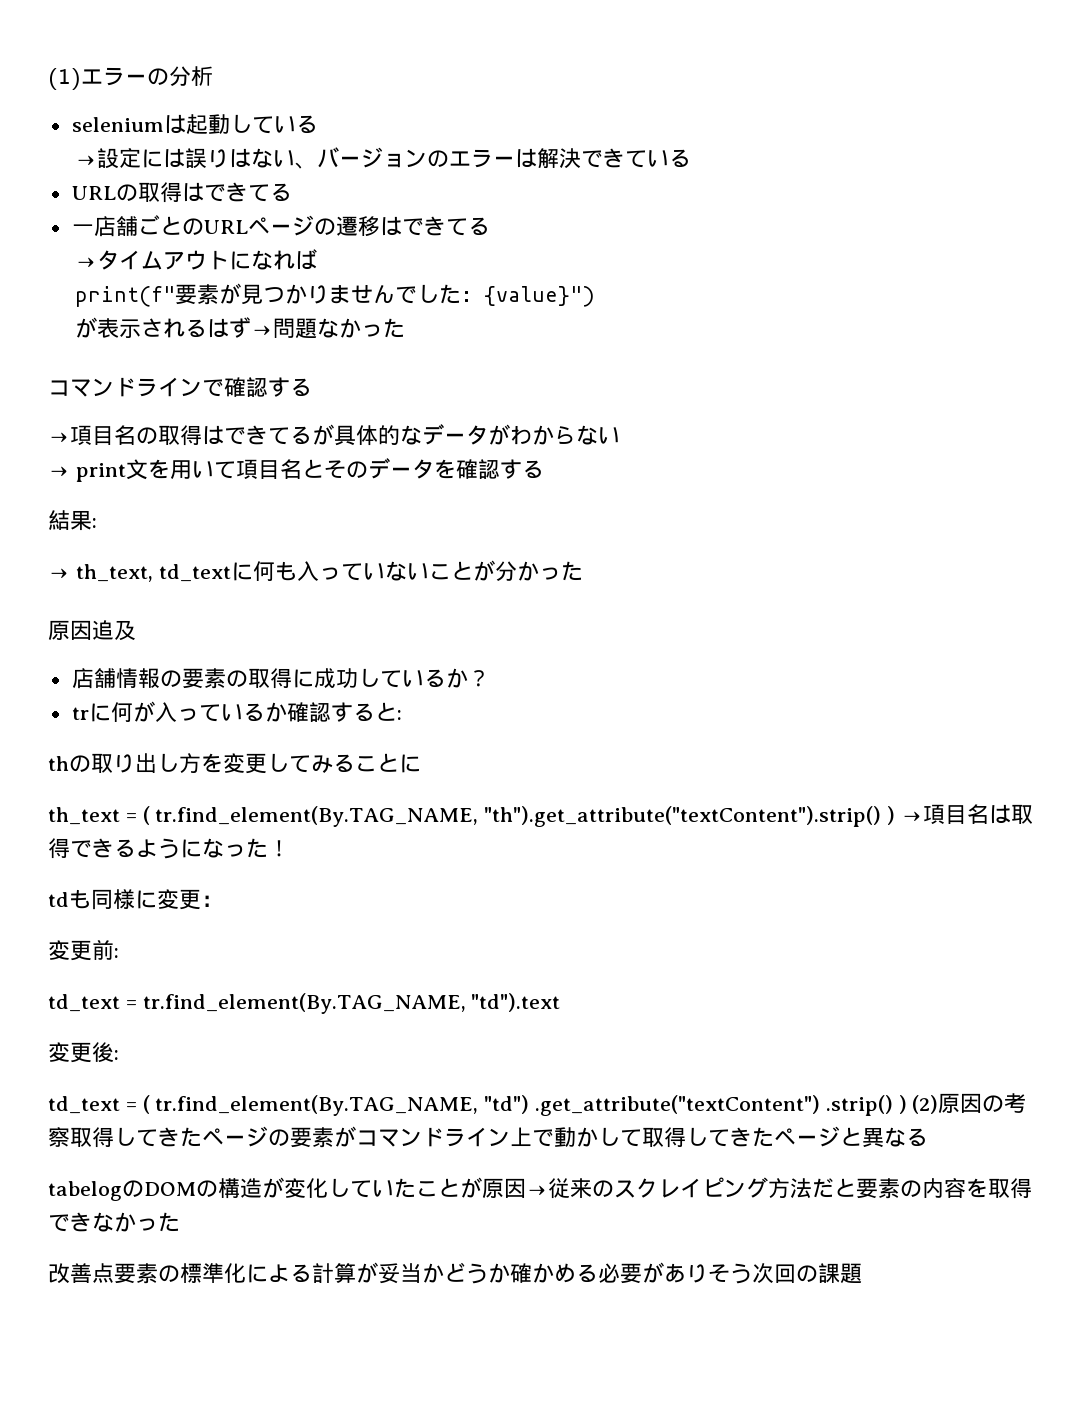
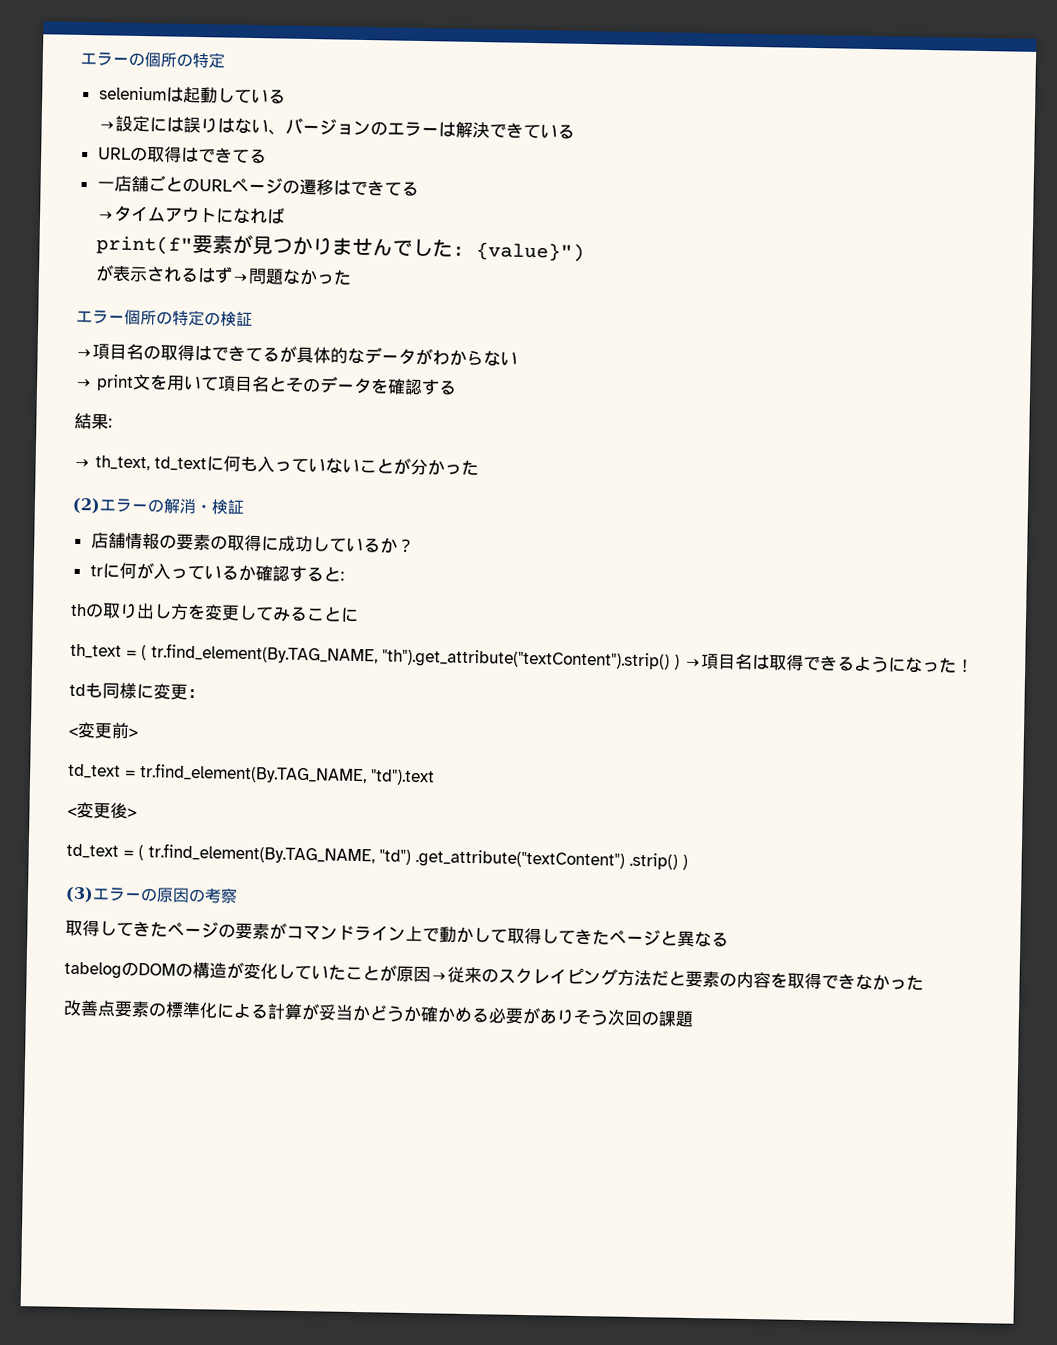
[48,66,213,91] (1)エラーの分析 -> [80,52,225,69] エラーの個所の特定
[48,377,312,397] コマンドラインで確認する -> [76,309,253,328] エラー個所の特定の検証
[48,620,136,641] 原因追及 -> [72,497,245,515] (2)エラーの解消・検証
[48,939,119,961] 変更前: -> [68,721,138,739] <変更前>
[48,1042,119,1063] 変更後: -> [67,801,137,819] <変更後>
[912,1095,939,1114] (2) -> [65,886,158,903] // (3)エラーの
(70, 1137) none -> (238, 895) //

